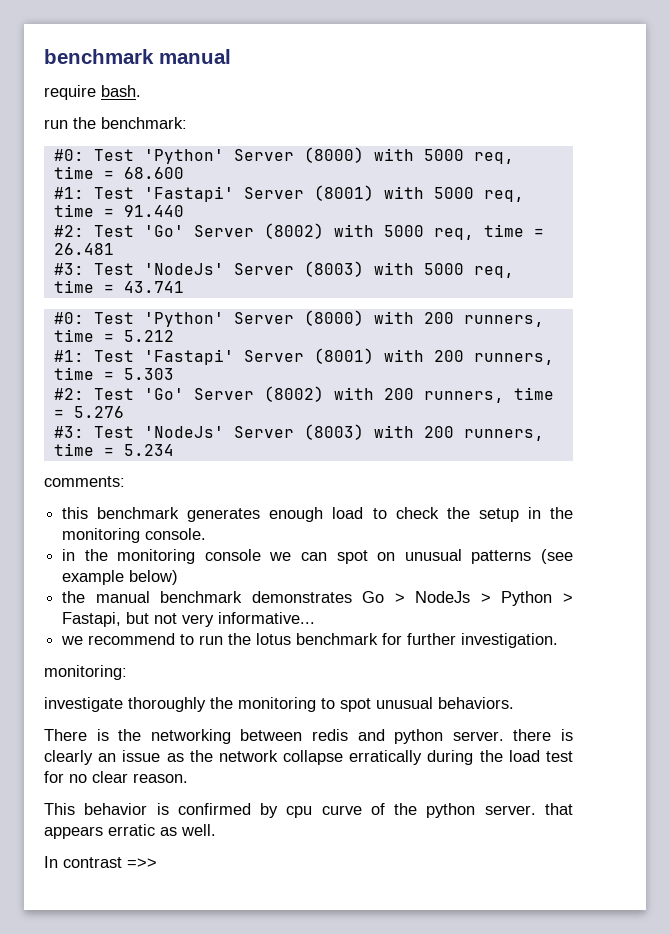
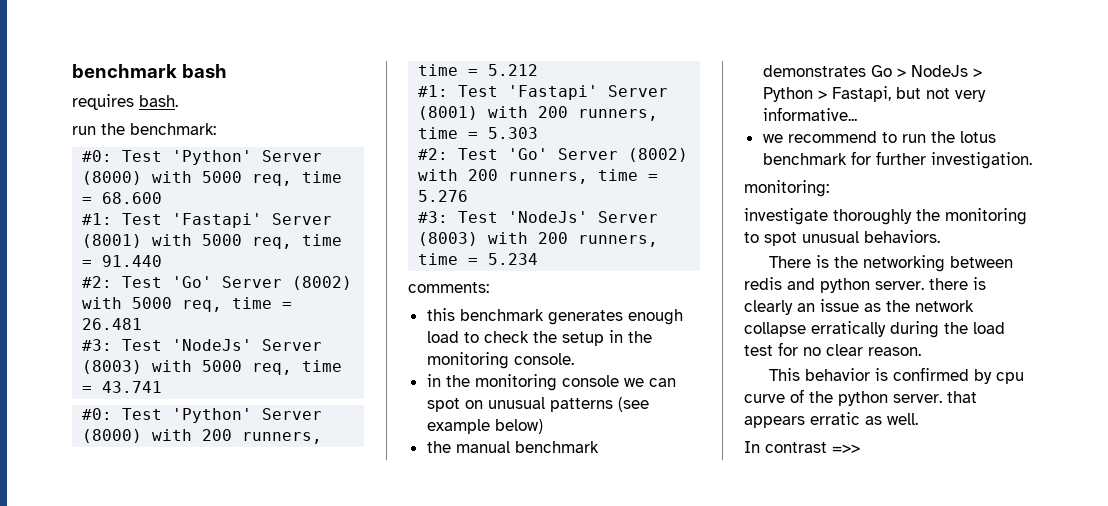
[44,49,231,64] [44,85,96,100] benchmark manual // require -> [72,64,227,78] [72,94,134,110] benchmark bash // requires

